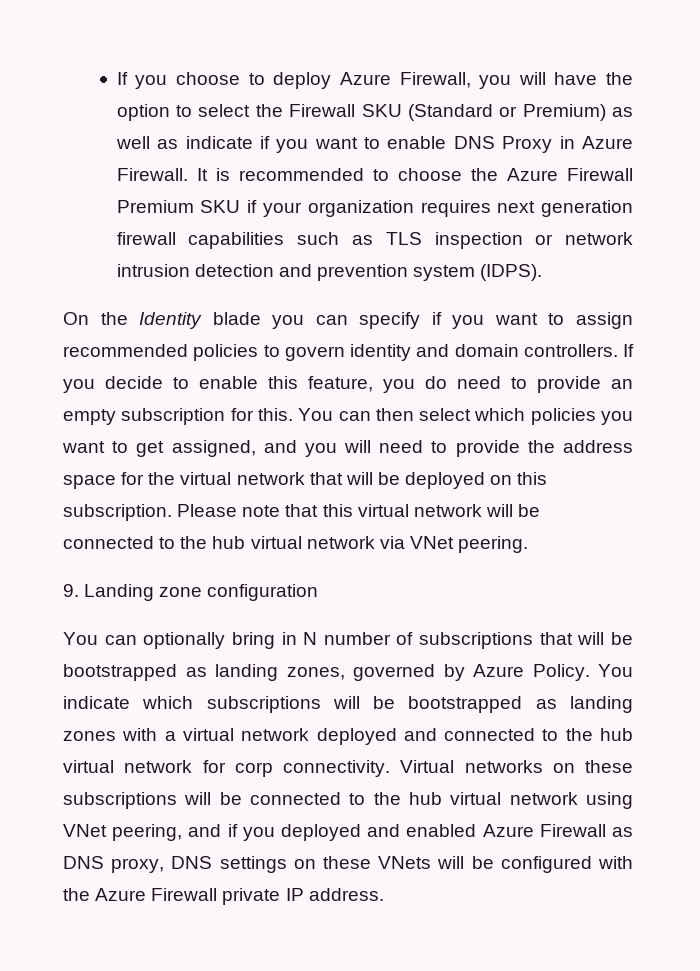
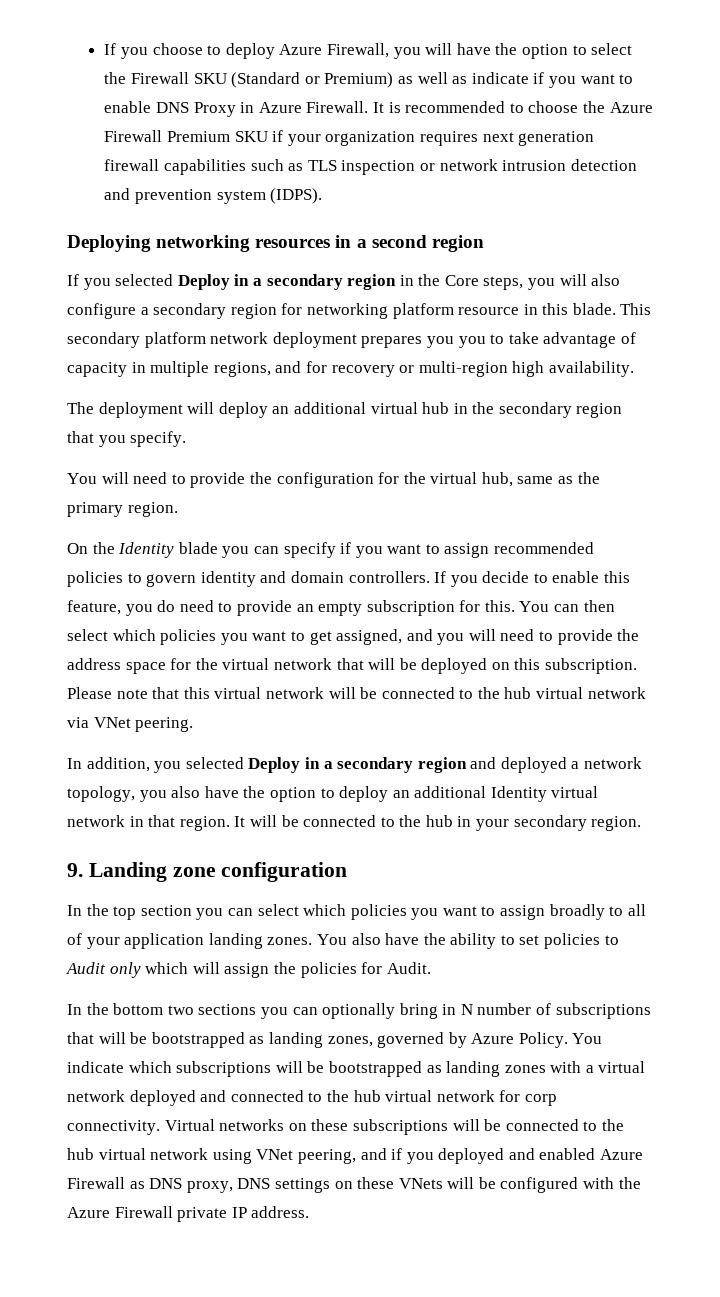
(543, 272) none -> [67,235,484,252] [67,274,621,290] [67,303,652,319] [67,332,636,348] [67,361,634,377] [67,402,623,418] [67,431,187,447] [67,472,600,488] [67,502,178,517] // Deploying networking resources in a second region // If you selected Deploy in a secondary region in the Core steps, you will also configure a secondary region for networking platform resource in this blade. This secondary platform network deployment prepares you you to take advantage of capacity in multiple regions, and for recovery or multi-region high availability. // The deployment will deploy an additional virtual hub in the secondary region that you specify. // You will need to provide the configuration for the virtual hub, same as the primary region.
[63,584,319,601] [63,632,98,645] 9. Landing zone configuration // You -> [67,757,643,773] [67,786,599,802] [67,815,642,831] [67,862,348,882] [67,904,646,920] [67,933,619,949] [66,962,431,978] [67,1003,288,1019] In addition, you selected Deploy in a secondary region and deployed a network topology, you also have the option to deploy an additional Identity virtual network in that region. It will be connected to the hub in your secondary region. // 9. Landing zone configuration // In the top section you can select which policies you want to assign broadly to all of your application landing zones. You also have the ability to set policies to Audit only which will assign the policies for Audit. // In the bottom two sections you

